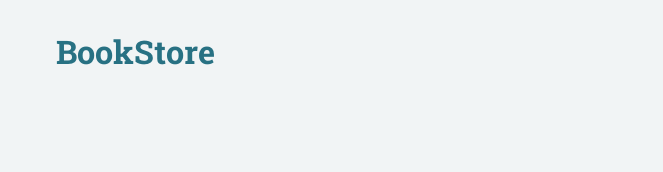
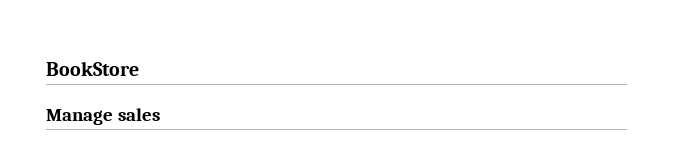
(215, 52) none -> [46,108,160,125] // Manage sales

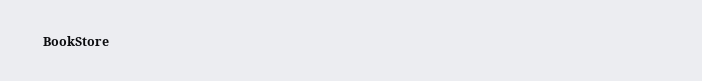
[46,108,160,125] // Manage sales -> (109, 41) none

